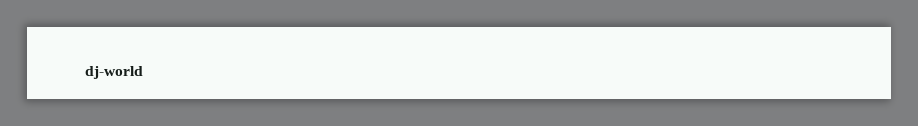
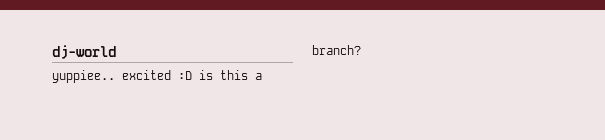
(143, 72) none -> [52,70,262,83] [312,45,361,55] // yuppiee.. excited :D is this a branch?

